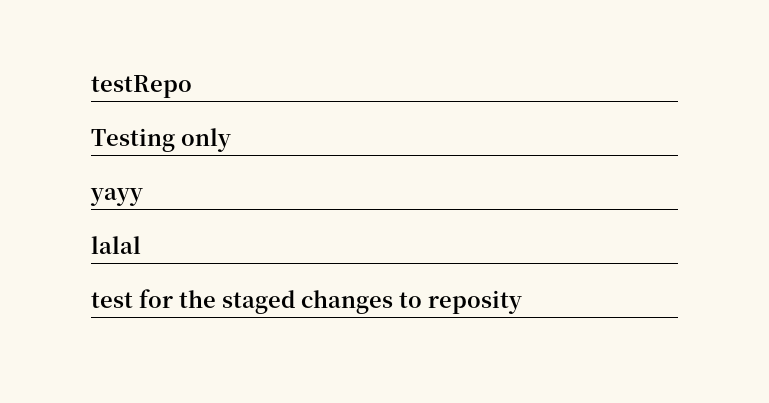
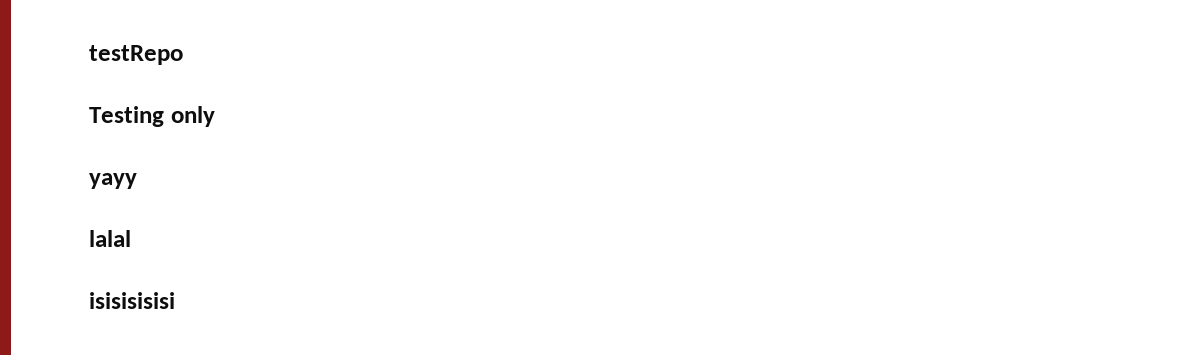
[91,289,522,314] test for the staged changes to reposity -> [89,292,175,309] isisisisisi

